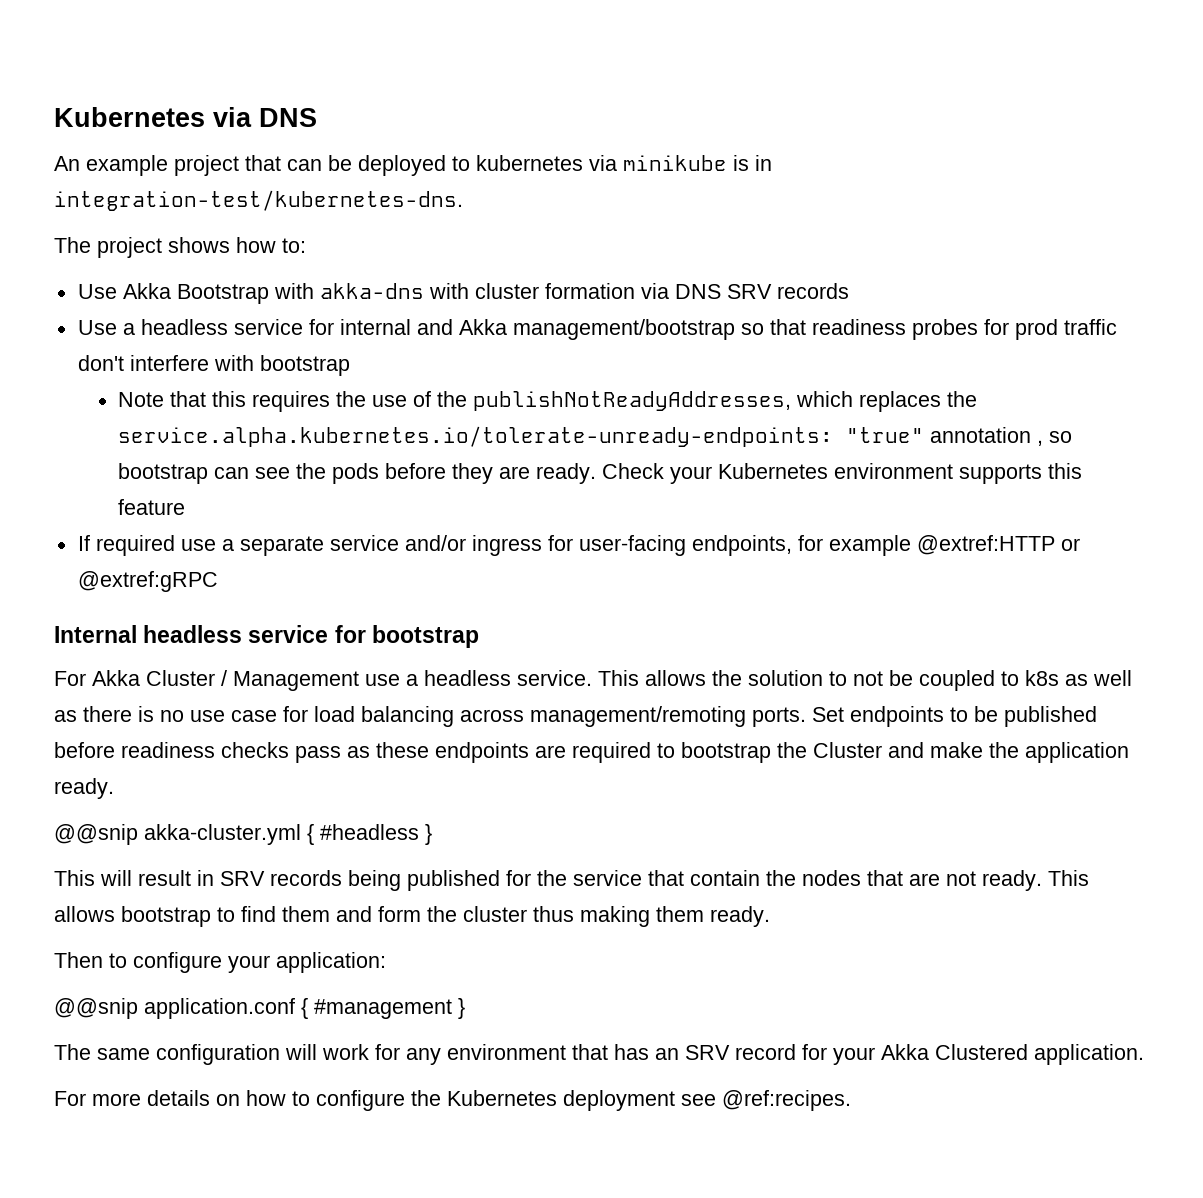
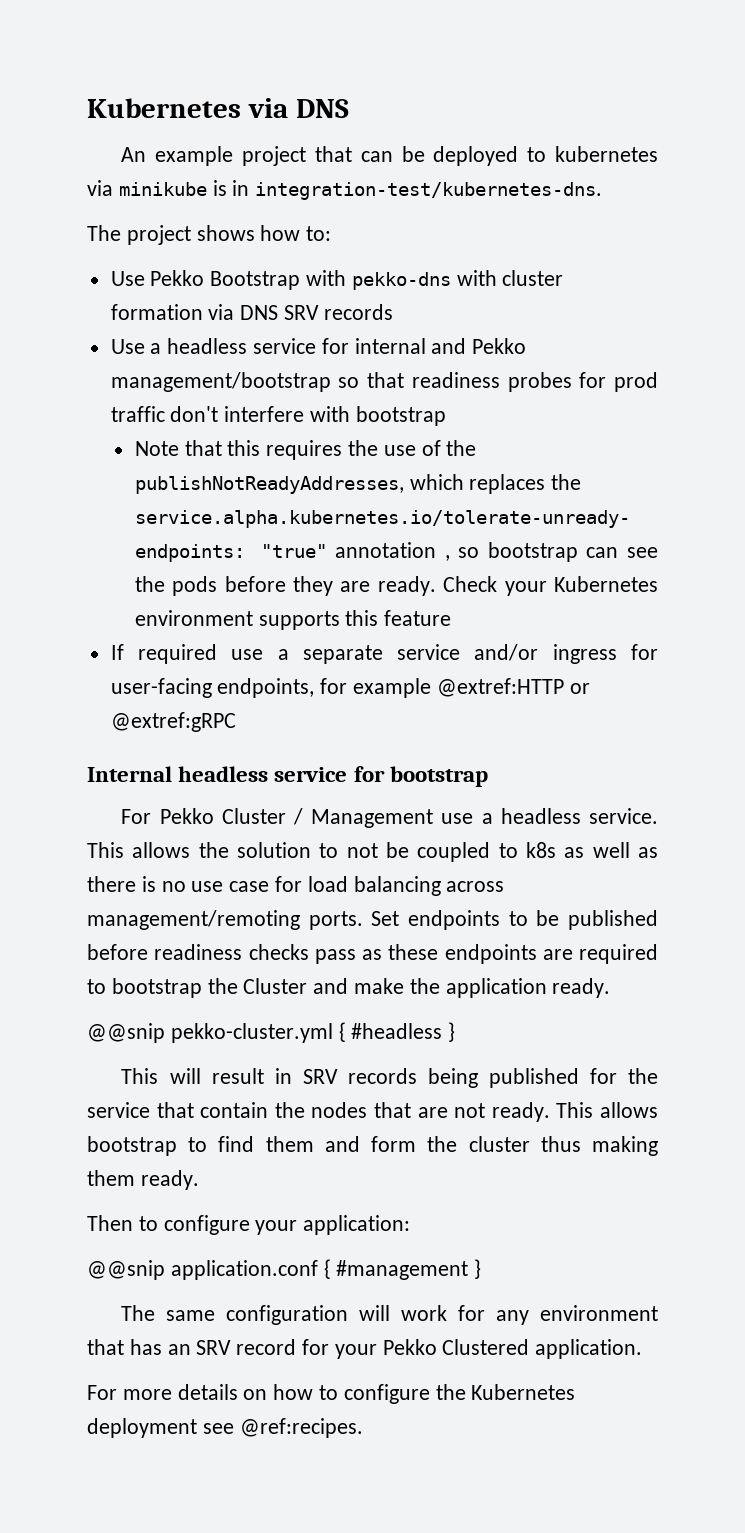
[122,283,171,299] Akka -> [150,270,205,286] Pekko
[319,283,424,299] akka-dns -> [351,272,451,290] pekko-dns
[458,319,507,335] Akka -> [472,338,527,354] Pekko
[92,670,140,686] Akka -> [159,808,214,824] Pekko
[144,824,301,845] akka-cluster.yml -> [170,1023,333,1043] pekko-cluster.yml
[881,1044,929,1060] Akka -> [382,1339,437,1355] Pekko

